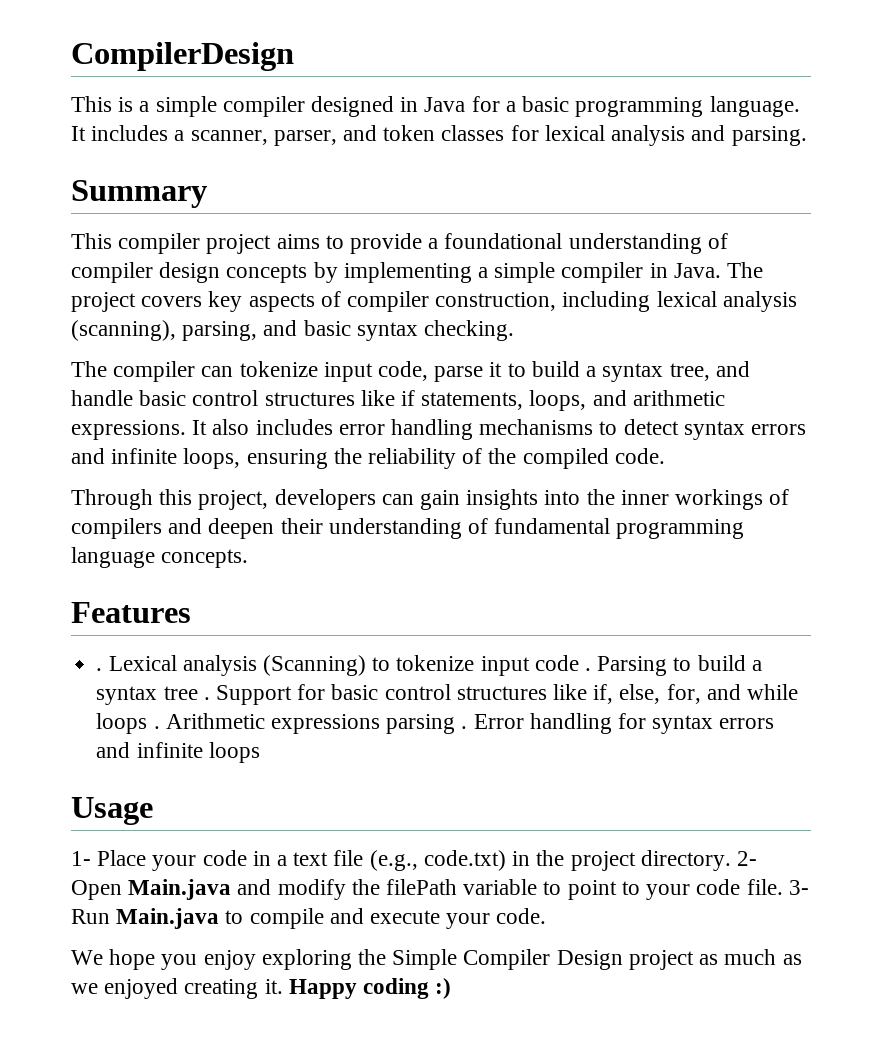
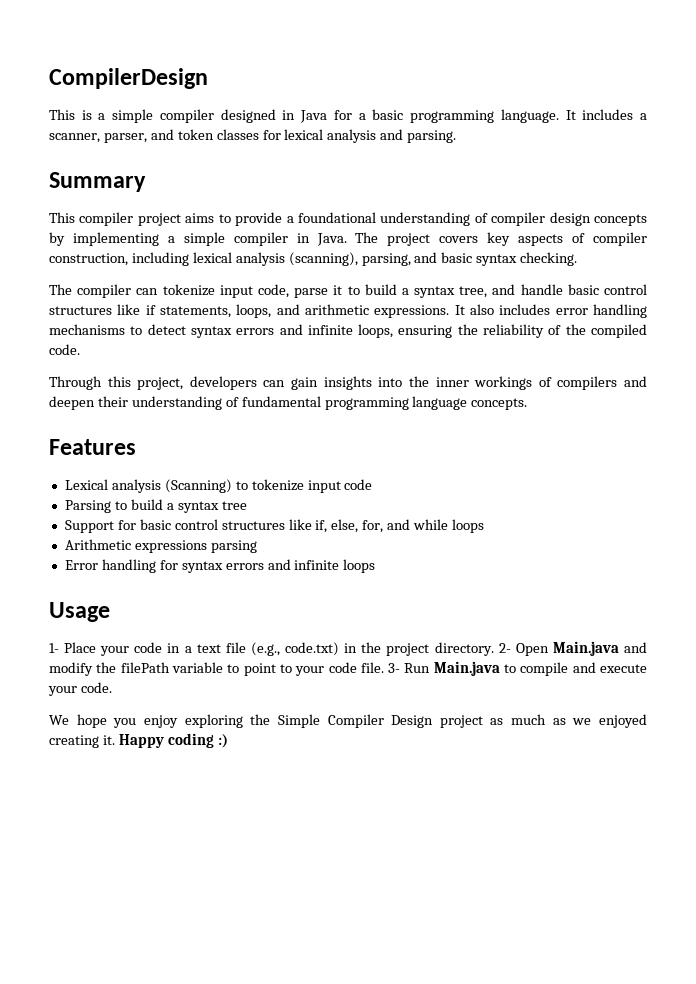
[96,668,103,671] . -> (136, 447) none
[584,668,591,671] . -> (373, 484) //
[203,697,210,700] . -> (247, 505) //
[153,726,160,729] . -> (485, 526) //
[461,726,468,729] . -> (257, 546) //

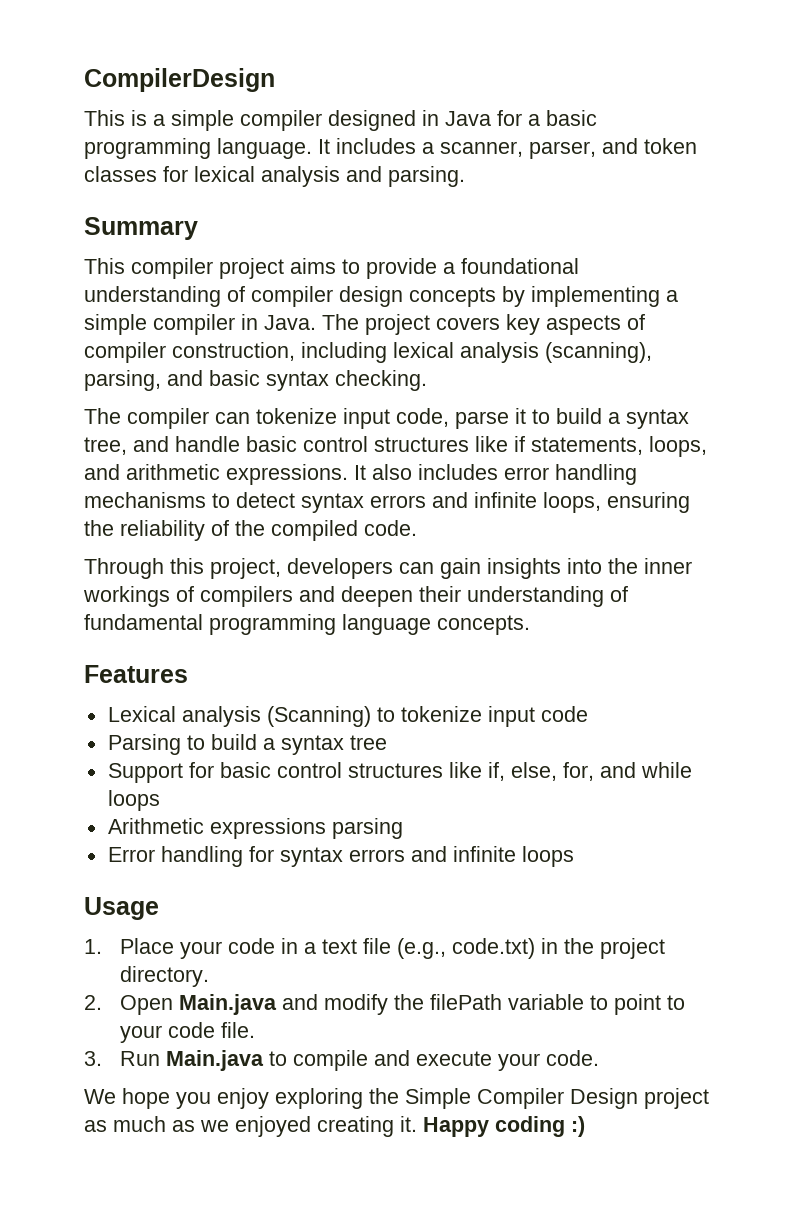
[49,643,59,653] 1- -> [84,939,102,954] 1.
[498,643,511,653] 2- -> [84,995,102,1010] // 2.
[388,663,401,673] 3- -> [84,1051,102,1066] // 3.

